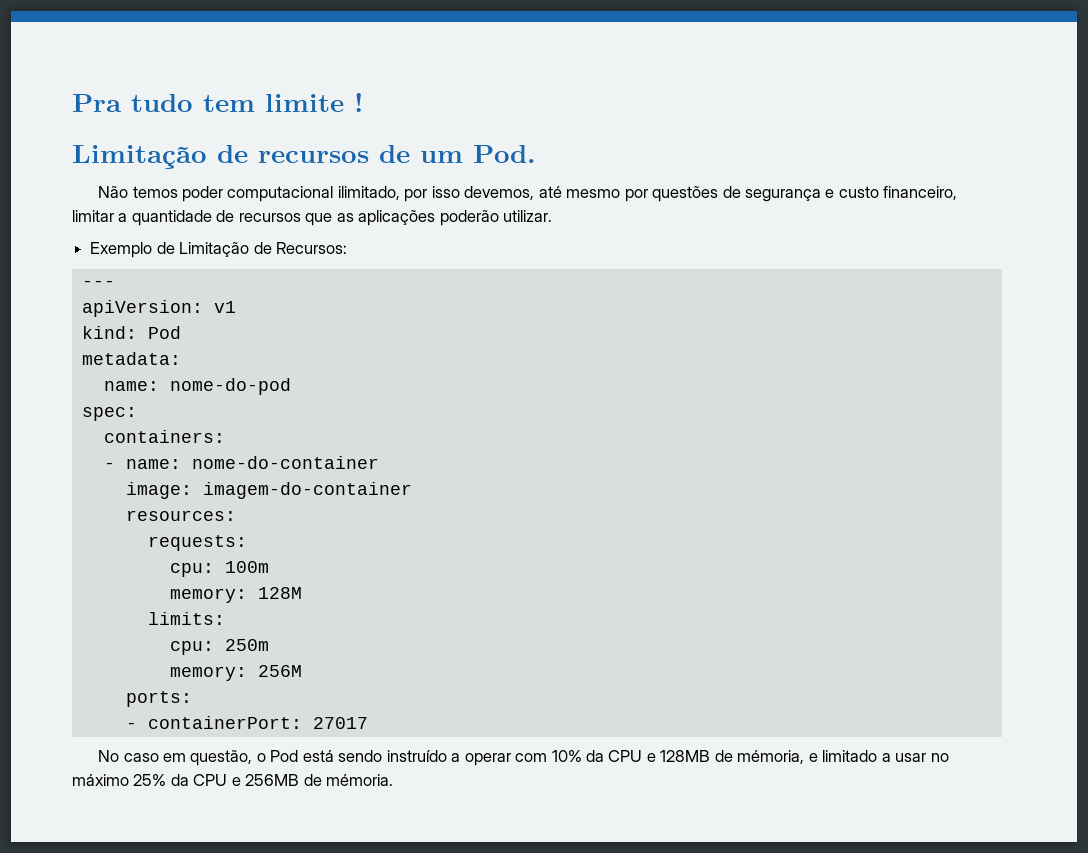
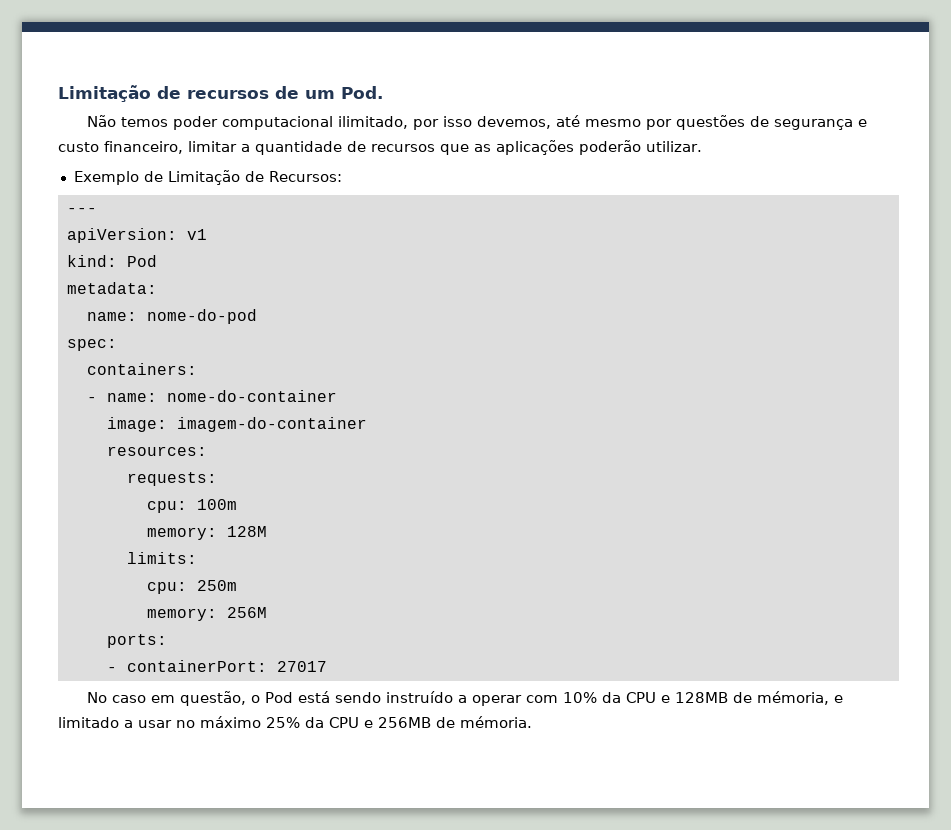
[72,92,363,112] Pra tudo tem limite ! // -> (58, 93) none

